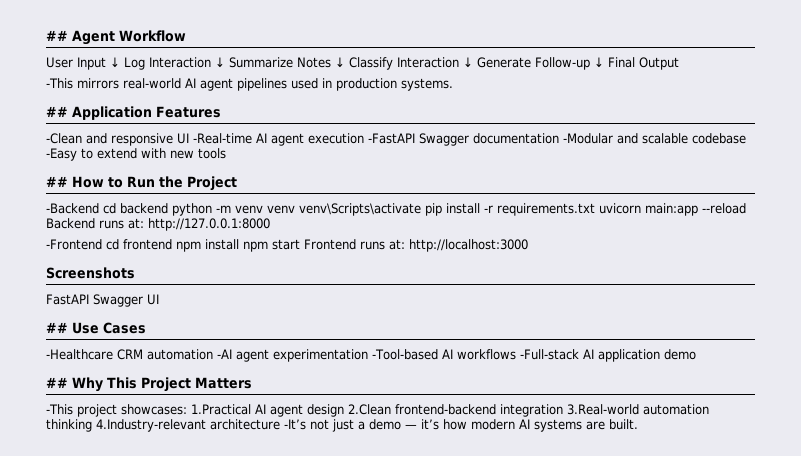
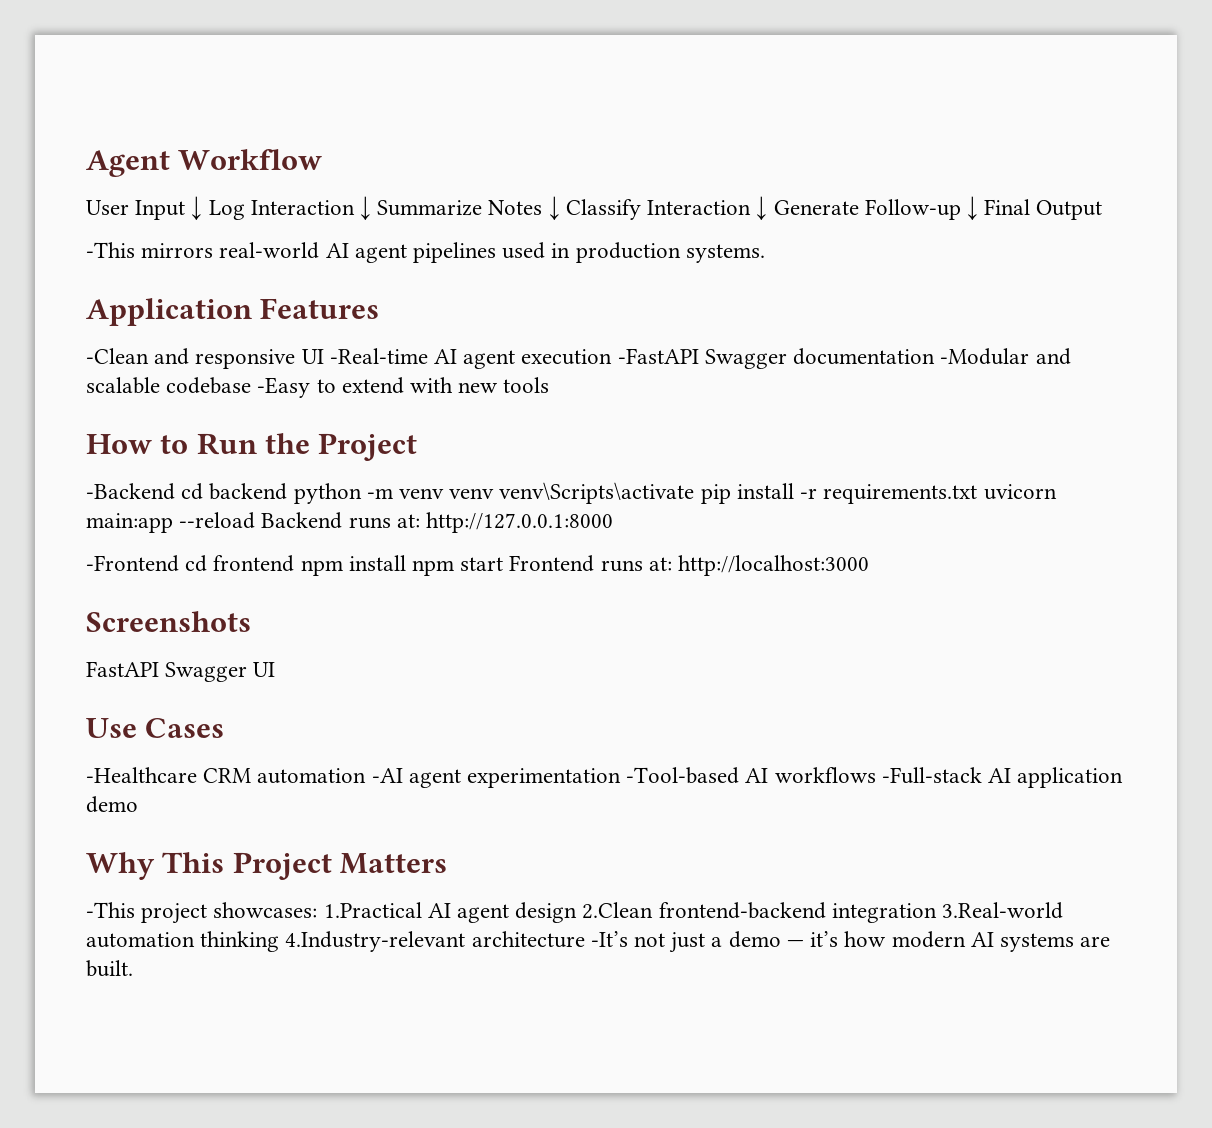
[46,30,68,41] ## -> (86, 163) none
[46,106,68,117] ## -> (765, 253) none
[46,176,68,187] ## -> (550, 385) none
[46,322,68,333] ## -> (276, 669) none
[46,377,68,388] ## -> (138, 804) none

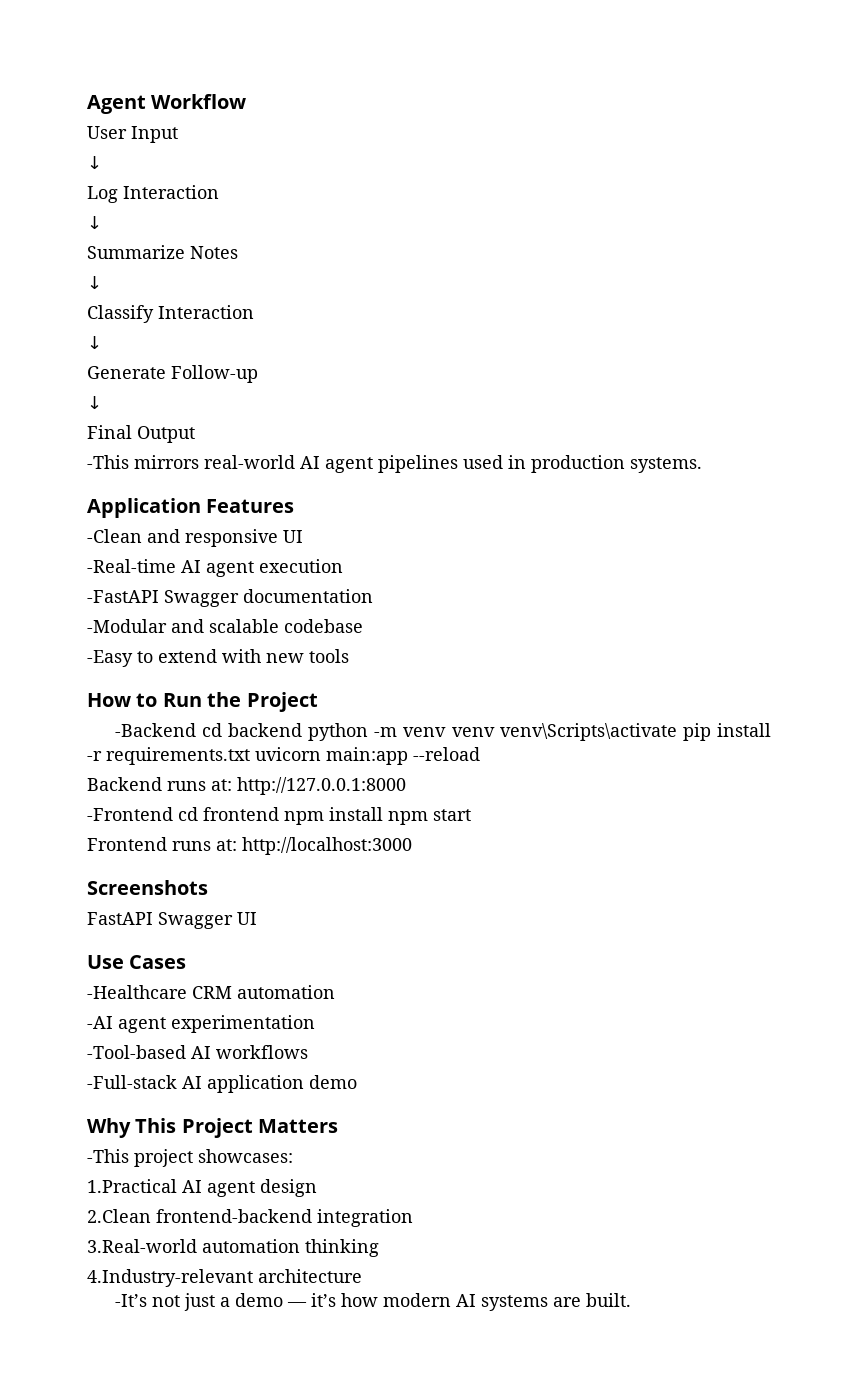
[191,196,203,220] ↓ -> [87,156,102,169] // ↓ //
[360,196,372,220] ↓ -> [87,216,102,229] // ↓ //
[548,196,560,220] ↓ -> [87,276,102,289] // ↓ //
[756,196,768,220] ↓ -> [87,336,102,349] // ↓ //
[966,196,978,220] ↓ -> [87,396,102,409] // ↓ //
(324, 356) none -> (303, 536) //
(613, 357) none -> (343, 566) //
(936, 356) none -> (373, 596) //
(252, 385) none -> (363, 626) //
(256, 520) none -> (480, 754) //
(504, 564) none -> (471, 815) //
(367, 776) none -> (335, 992) //
(622, 778) none -> (315, 1024) //
(876, 775) none -> (308, 1052) //
(318, 910) none -> (293, 1156) //
(578, 912) none -> (317, 1188) //
(937, 913) none -> (413, 1218) //
(280, 941) none -> (379, 1248) //
(585, 939) none -> (362, 1276) //

